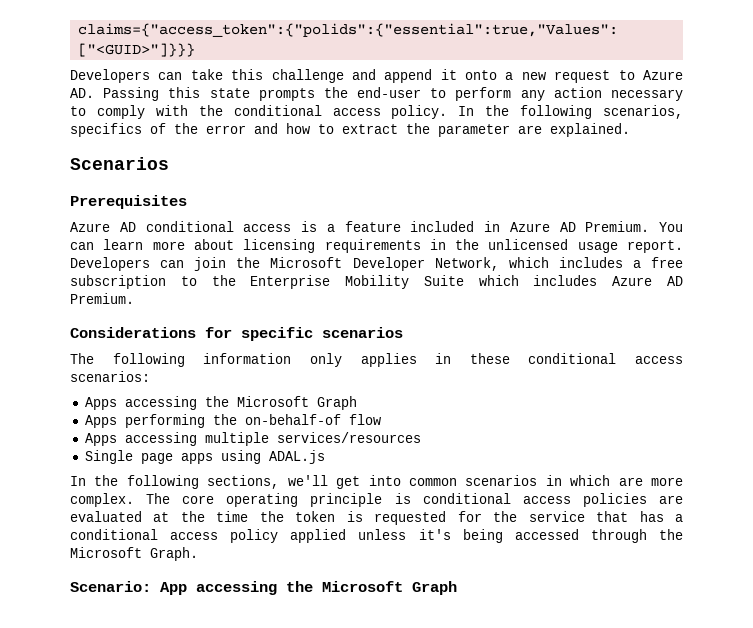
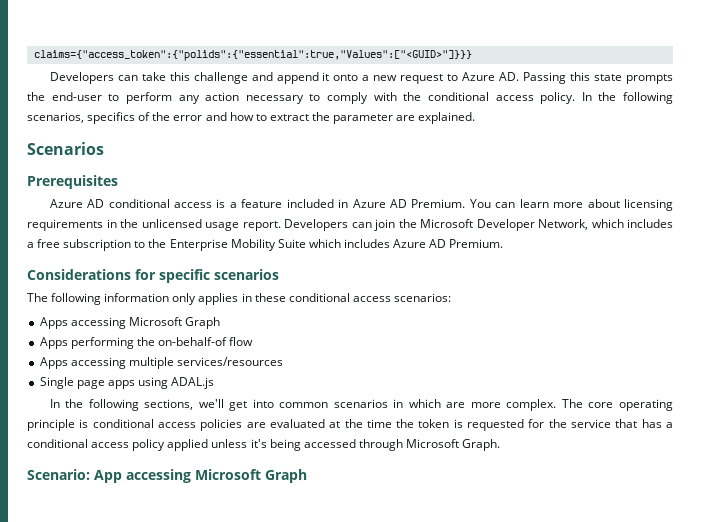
[204,396,229,407] the -> (126, 323) none
[658,529,683,540] the -> (403, 445) none
[286,581,313,592] the -> (191, 476) none

